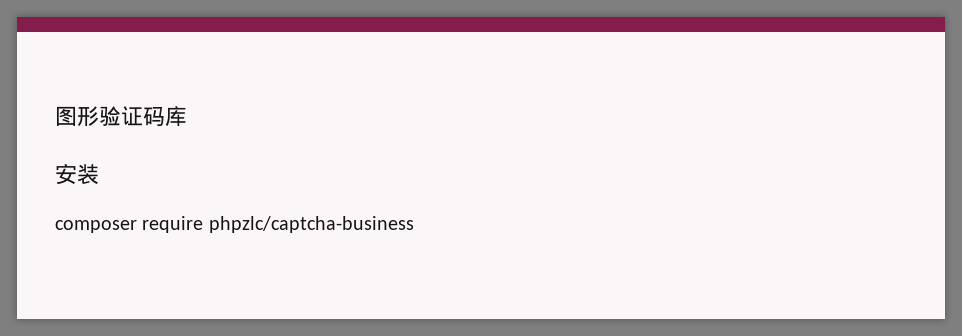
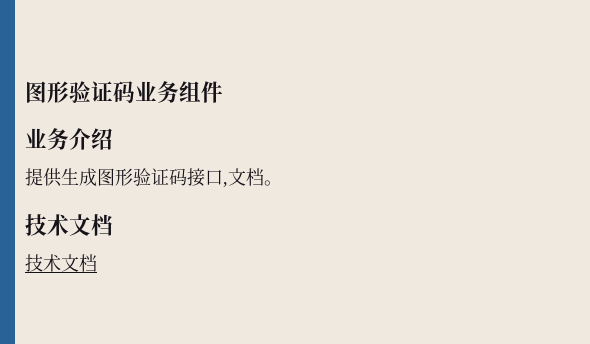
[55,106,187,127] [55,164,99,185] [55,216,414,233] 图形验证码库 // 安装 // composer require phpzlc/captcha-business -> [25,81,223,103] [25,128,113,150] [25,168,282,187] [25,214,113,236] [25,254,97,272] 图形验证码业务组件 // 业务介绍 // 提供生成图形验证码接口,文档。 // 技术文档 // 技术文档

